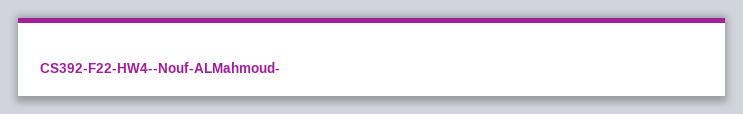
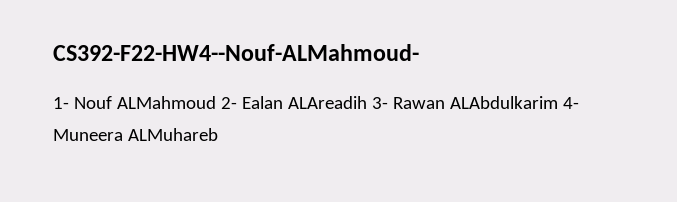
(280, 67) none -> [53,96,579,109] [53,128,218,141] // 1- Nouf ALMahmoud 2- Ealan ALAreadih 3- Rawan ALAbdulkarim 4- Muneera ALMuhareb

